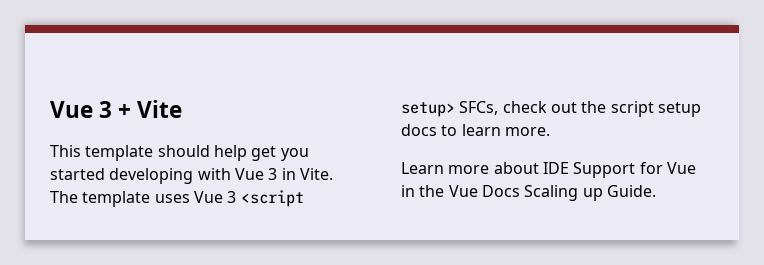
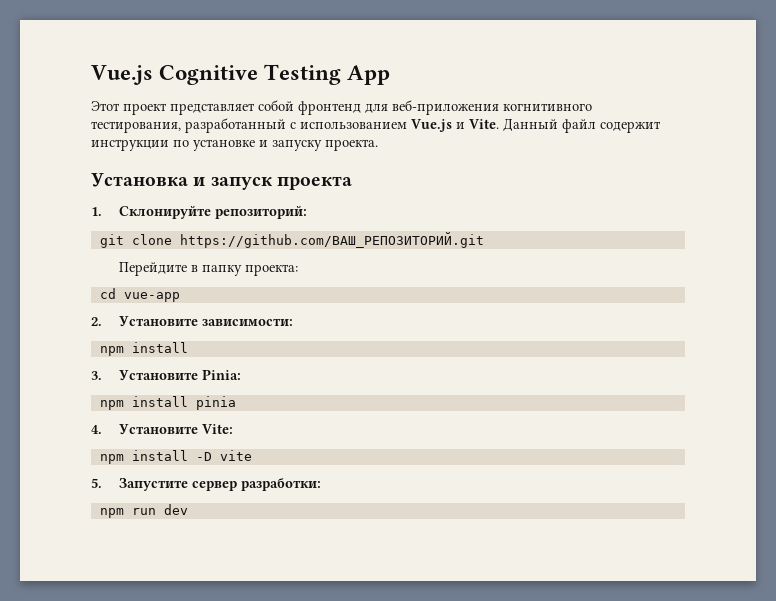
[50,100,183,118] [50,145,309,161] [50,168,333,184] [50,190,304,207] [401,101,701,117] [401,124,550,136] [401,162,696,178] [401,185,656,201] Vue 3 + Vite // This template should help get you started developing with Vue 3 in Vite. The template uses Vue 3 <script setup> SFCs, check out the script setup docs to learn more. // Learn more about IDE Support for Vue in the Vue Docs Scaling up Guide. -> [91,64,391,85] [91,100,592,115] [91,118,661,133] [91,139,378,151] [91,173,352,190] [91,205,307,219] [99,232,484,248] [118,262,298,276] [99,288,180,302] [91,316,293,327] [99,342,188,356] [91,369,241,381] [99,396,236,410] [91,424,233,435] [99,450,252,464] [91,478,321,491] [99,504,188,518] Vue.js Cognitive Testing App // Этот проект представляет собой фронтенд для веб-приложения когнитивного тестирования, разработанный с использованием Vue.js и Vite. Данный файл содержит инструкции по установке и запуску проекта. // Установка и запуск проекта // 1. Склонируйте репозиторий: // git clone https://github.com/ВАШ_РЕПОЗИТОРИЙ.git // Перейдите в папку проекта: // cd vue-app // 2. Установите зависимости: // npm install // 3. Установите Pinia: // npm install pinia // 4. Установите Vite: // npm install -D vite // 5. Запустите сервер разработки: // npm run dev

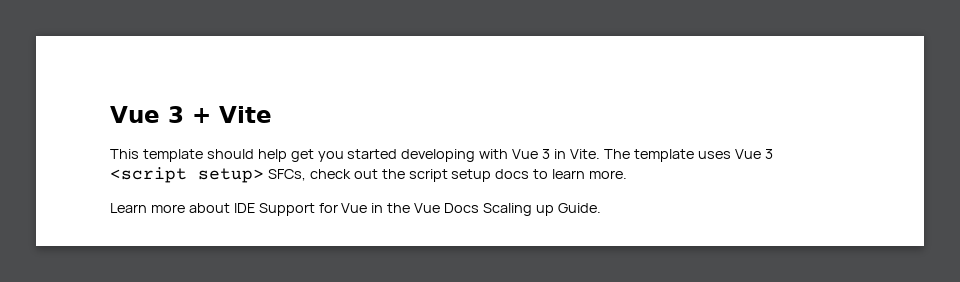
[91,64,391,85] [91,100,592,115] [91,118,661,133] [91,139,378,151] [91,173,352,190] [91,205,307,219] [99,232,484,248] [118,262,298,276] [99,288,180,302] [91,316,293,327] [99,342,188,356] [91,369,241,381] [99,396,236,410] [91,424,233,435] [99,450,252,464] [91,478,321,491] [99,504,188,518] Vue.js Cognitive Testing App // Этот проект представляет собой фронтенд для веб-приложения когнитивного тестирования, разработанный с использованием Vue.js и Vite. Данный файл содержит инструкции по установке и запуску проекта. // Установка и запуск проекта // 1. Склонируйте репозиторий: // git clone https://github.com/ВАШ_РЕПОЗИТОРИЙ.git // Перейдите в папку проекта: // cd vue-app // 2. Установите зависимости: // npm install // 3. Установите Pinia: // npm install pinia // 4. Установите Vite: // npm install -D vite // 5. Запустите сервер разработки: // npm run dev -> [110,106,272,123] [110,149,773,162] [110,167,628,183] [110,203,601,216] Vue 3 + Vite // This template should help get you started developing with Vue 3 in Vite. The template uses Vue 3 <script setup> SFCs, check out the script setup docs to learn more. // Learn more about IDE Support for Vue in the Vue Docs Scaling up Guide.

